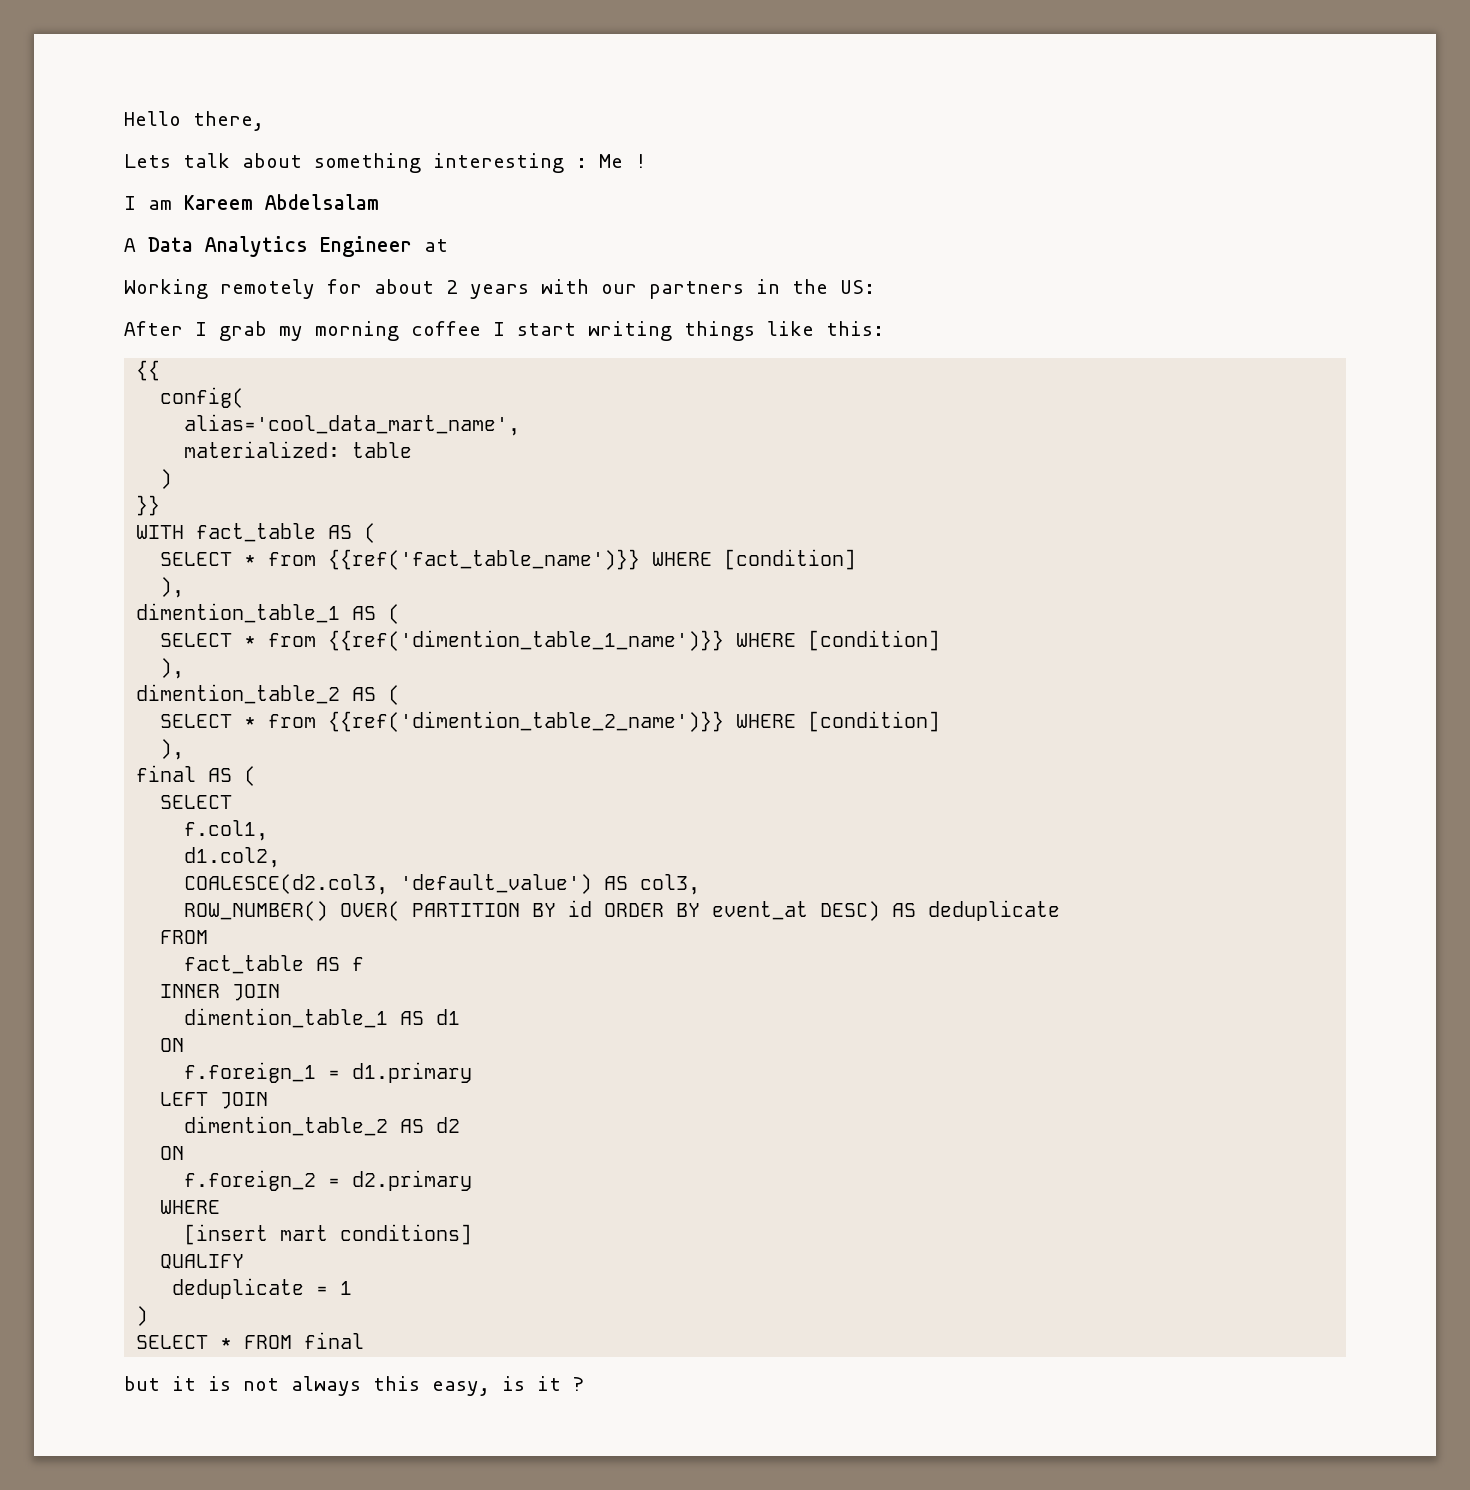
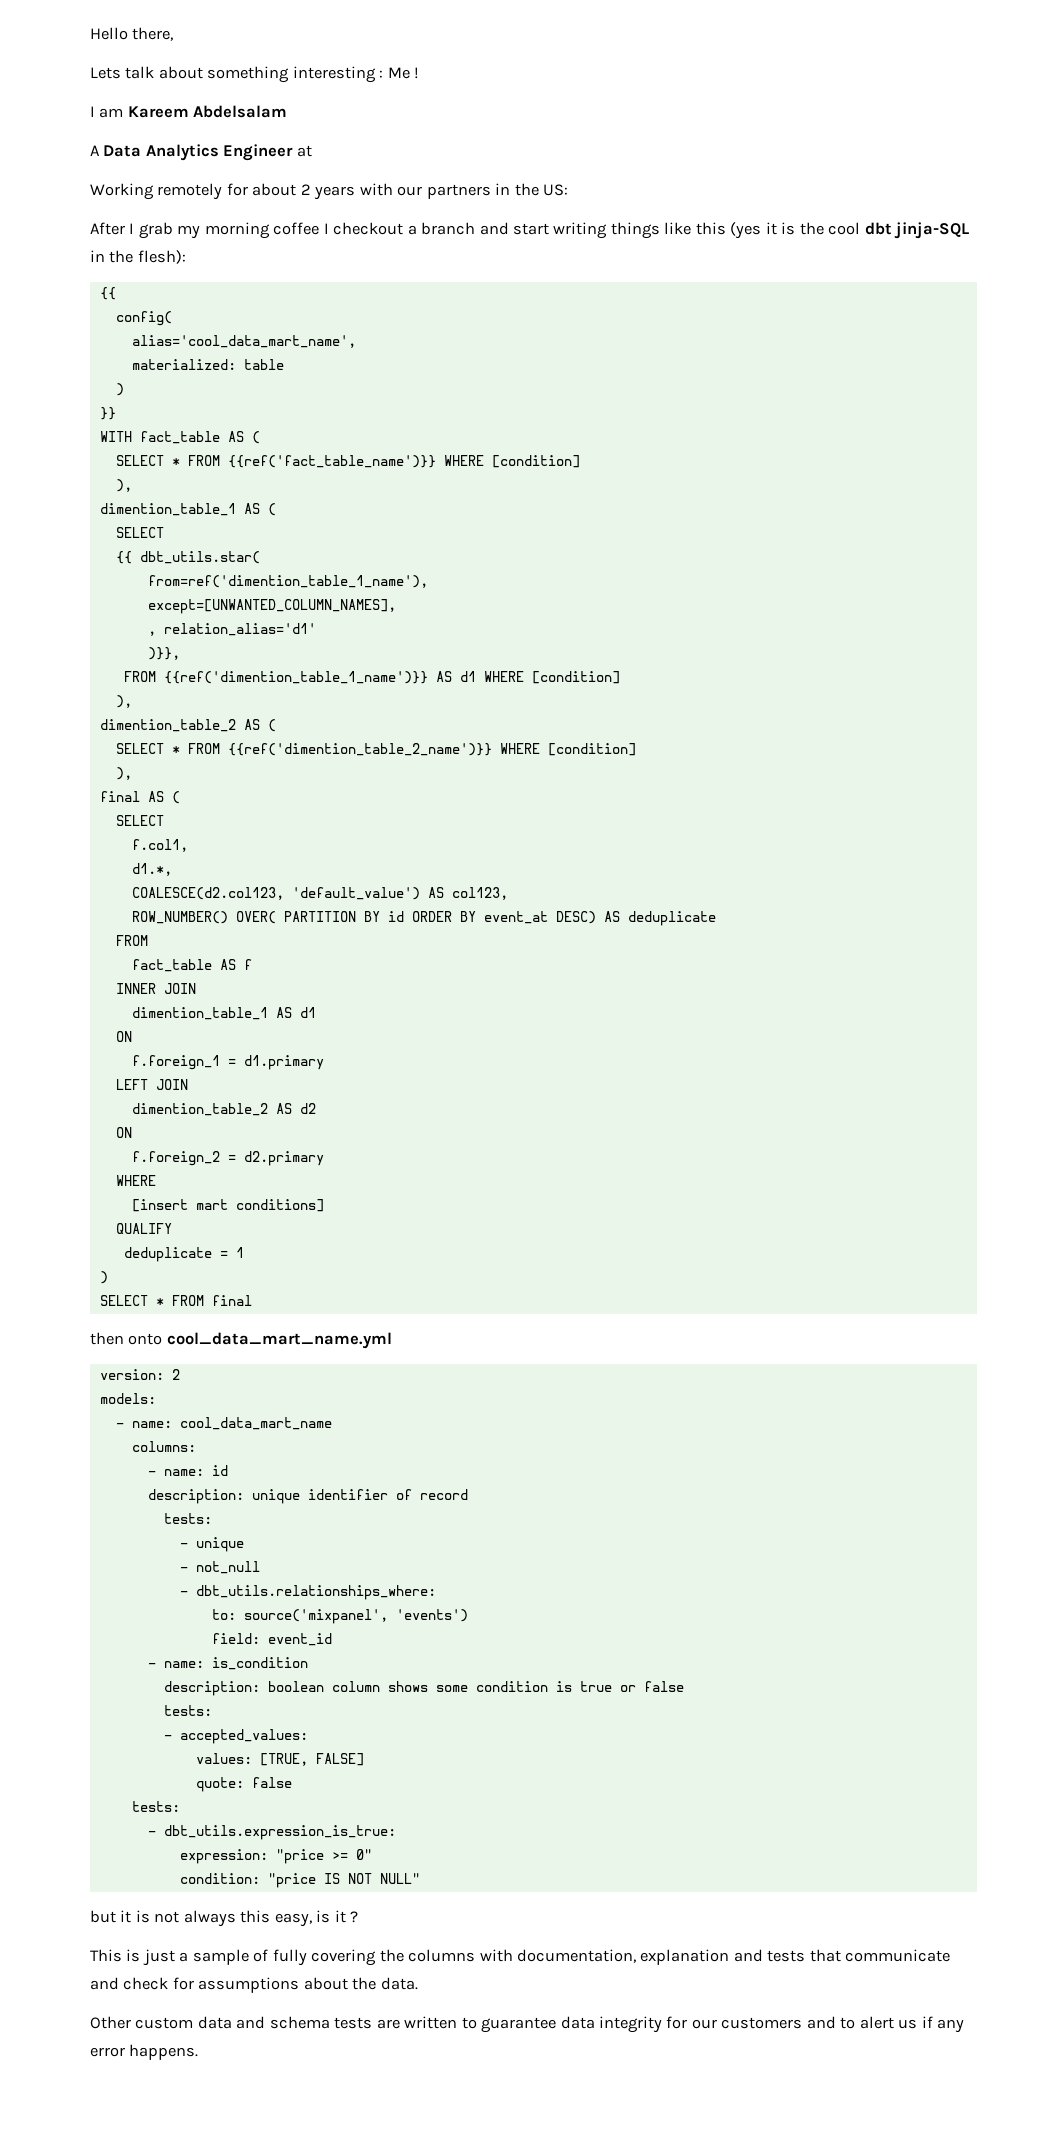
[517,321,884,341] start writing things like this: -> [333,222,970,239] [90,250,186,264] checkout a branch and start writing things like this (yes it is the cool dbt jinja-SQL in the flesh):
[268,552,317,566] from -> [187,455,220,466] FROM
[244,630,725,651] * from {{ref('dimention_table_1_name')}} -> [115,551,260,564] [147,575,428,588] [147,599,396,614] [147,623,316,636] [147,647,180,660] [123,671,476,684] // {{ dbt_utils.star( // from=ref('dimention_table_1_name'), // except=[UNWANTED_COLUMN_NAMES], // , relation_alias='d1' // )}}, // FROM {{ref('dimention_table_1_name')}} AS d1
[268,714,317,728] from -> [187,743,220,754] FROM
[184,847,281,868] [184,874,389,895] d1.col2, // COALESCE(d2.col3, -> [131,863,172,876] [131,887,284,900] d1.*, // COALESCE(d2.col123,
[640,874,701,895] col3, -> [451,887,508,900] col123,
(365, 1340) none -> [90,1332,392,1349] [99,1369,180,1380] [99,1393,156,1404] [115,1417,332,1430] [131,1441,196,1452] [147,1465,228,1476] [147,1489,468,1504] [163,1513,212,1524] [179,1537,244,1552] [179,1561,260,1574] [179,1585,436,1600] [211,1609,468,1624] [211,1633,332,1646] [147,1657,308,1670] [163,1681,684,1696] [163,1705,212,1716] [163,1729,308,1744] [195,1753,364,1766] [195,1777,292,1792] [131,1801,180,1812] [147,1825,396,1840] [179,1849,372,1864] [179,1873,420,1888] // then onto cool_data_mart_name.yml // version: 2 // models: // - name: cool_data_mart_name // columns: // - name: id // description: unique identifier of record // tests: // - unique // - not_null // - dbt_utils.relationships_where: // to: source('mixpanel', 'events') // field: event_id // - name: is_condition // description: boolean column shows some condition is true or false // tests: // - accepted_values: // values: [TRUE, FALSE] // quote: false // tests: // - dbt_utils.expression_is_true: // expression: "price >= 0" // condition: "price IS NOT NULL"
(584, 1384) none -> [90,1949,951,1966] [90,1977,418,1993] [90,2016,965,2033] [90,2044,199,2060] // This is just a sample of fully covering the columns with documentation, explanation and tests that communicate and check for assumptions about the data. // Other custom data and schema tests are written to guarantee data integrity for our customers and to alert us if any error happens.

